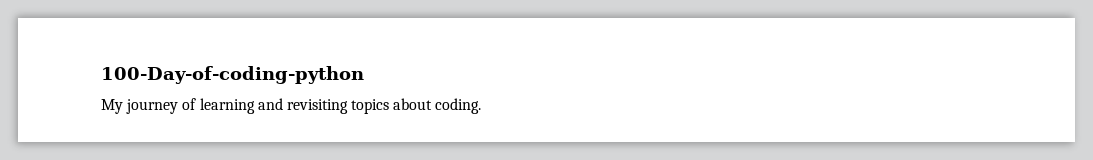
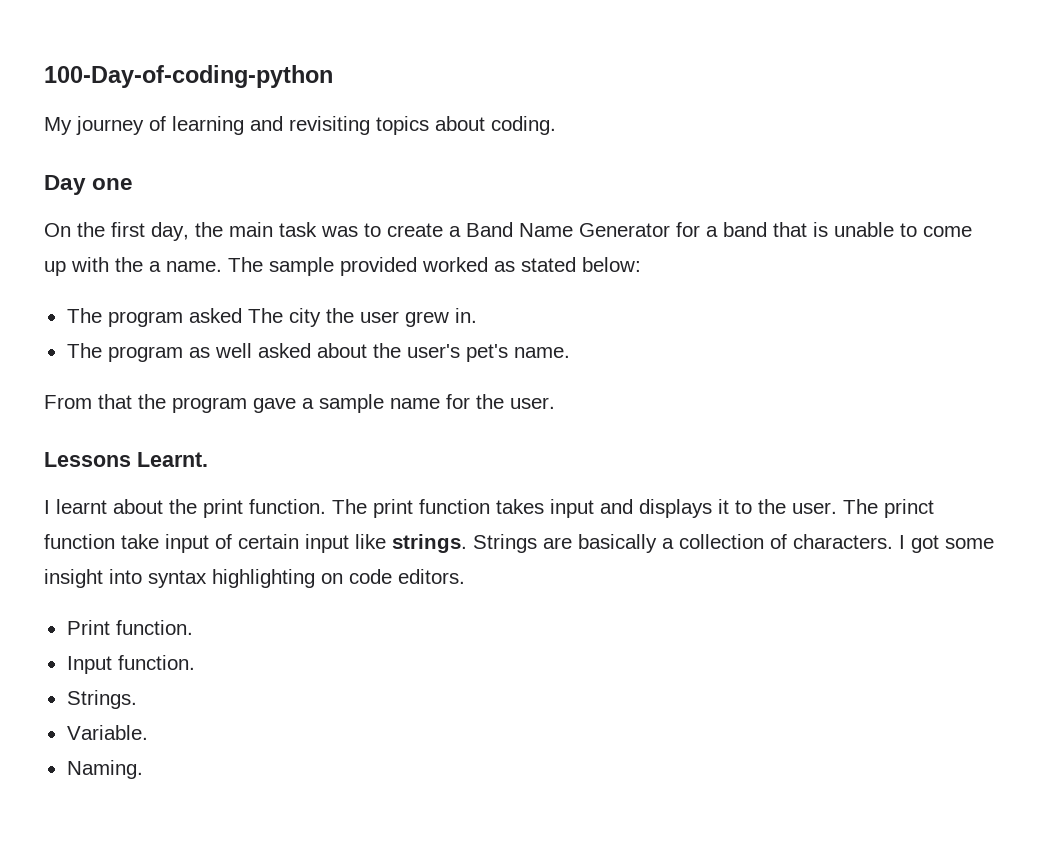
(482, 106) none -> [44,175,134,195] [44,222,972,241] [44,257,641,276] [66,308,477,327] [66,343,570,362] [44,394,555,413] [44,452,208,467] [44,499,934,518] [44,534,994,553] [44,569,465,588] [66,620,193,635] [66,655,195,674] [66,690,137,709] [66,725,148,740] [66,760,143,779] // Day one // On the first day, the main task was to create a Band Name Generator for a band that is unable to come up with the a name. The sample provided worked as stated below: // The program asked The city the user grew in. // The program as well asked about the user's pet's name. // From that the program gave a sample name for the user. // Lessons Learnt. // I learnt about the print function. The print function takes input and displays it to the user. The princt function take input of certain input like strings. Strings are basically a collection of characters. I got some insight into syntax highlighting on code editors. // Print function. // Input function. // Strings. // Variable. // Naming.

